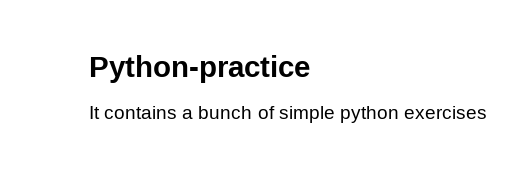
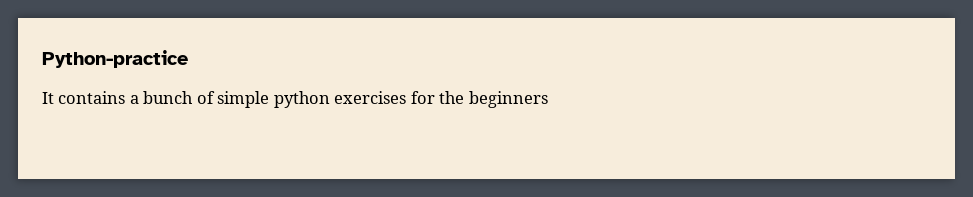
(487, 112) none -> [410,91,548,108] for the beginners

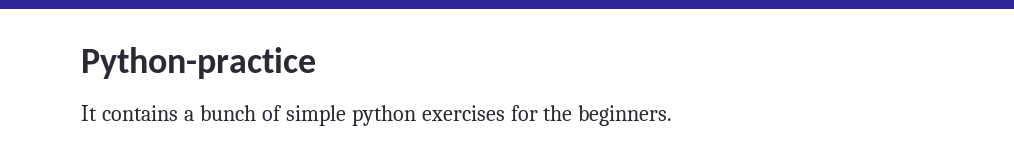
[468,91,548,108] beginners -> [578,105,673,126] beginners.

